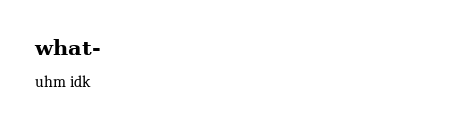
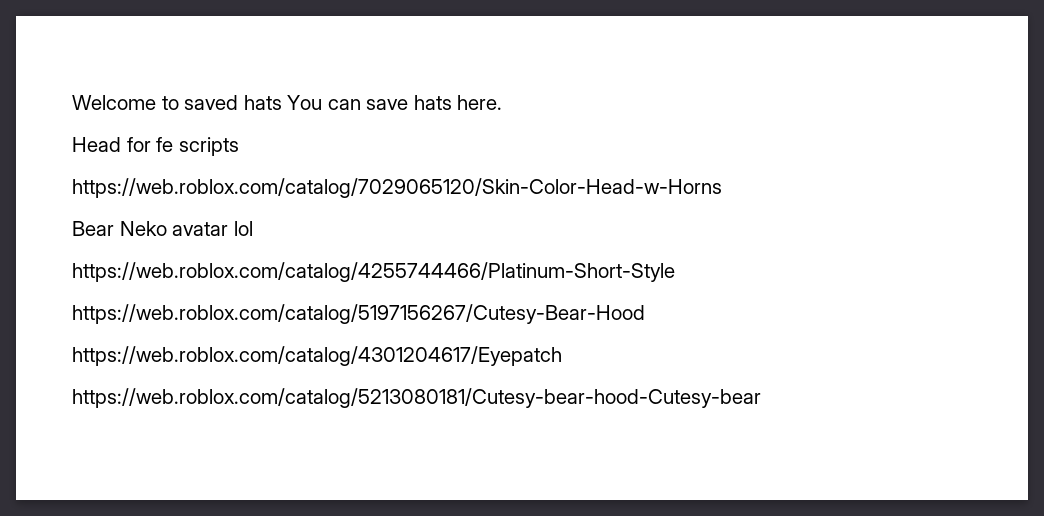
[34,39,101,55] [35,75,92,87] what- // uhm idk -> [72,95,503,110] [72,137,239,156] [72,178,722,198] [72,221,253,236] [72,262,675,282] [72,304,645,324] [72,346,562,366] [72,388,761,408] Welcome to saved hats You can save hats here. // Head for fe scripts // https://web.roblox.com/catalog/7029065120/Skin-Color-Head-w-Horns // Bear Neko avatar lol // https://web.roblox.com/catalog/4255744466/Platinum-Short-Style // https://web.roblox.com/catalog/5197156267/Cutesy-Bear-Hood // https://web.roblox.com/catalog/4301204617/Eyepatch // https://web.roblox.com/catalog/5213080181/Cutesy-bear-hood-Cutesy-bear

